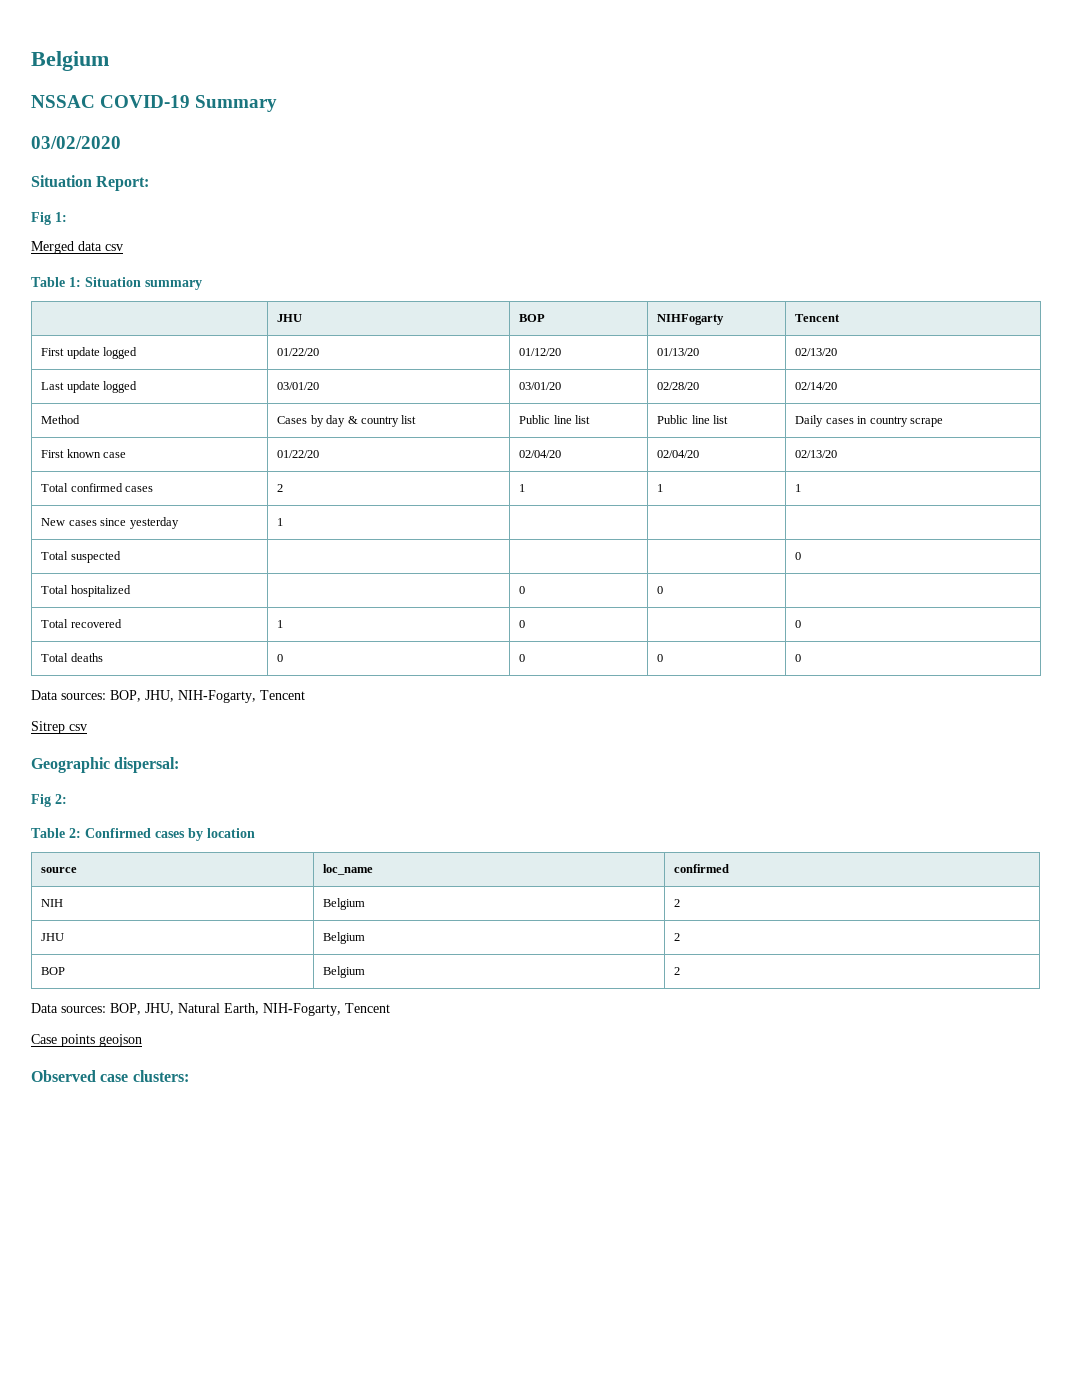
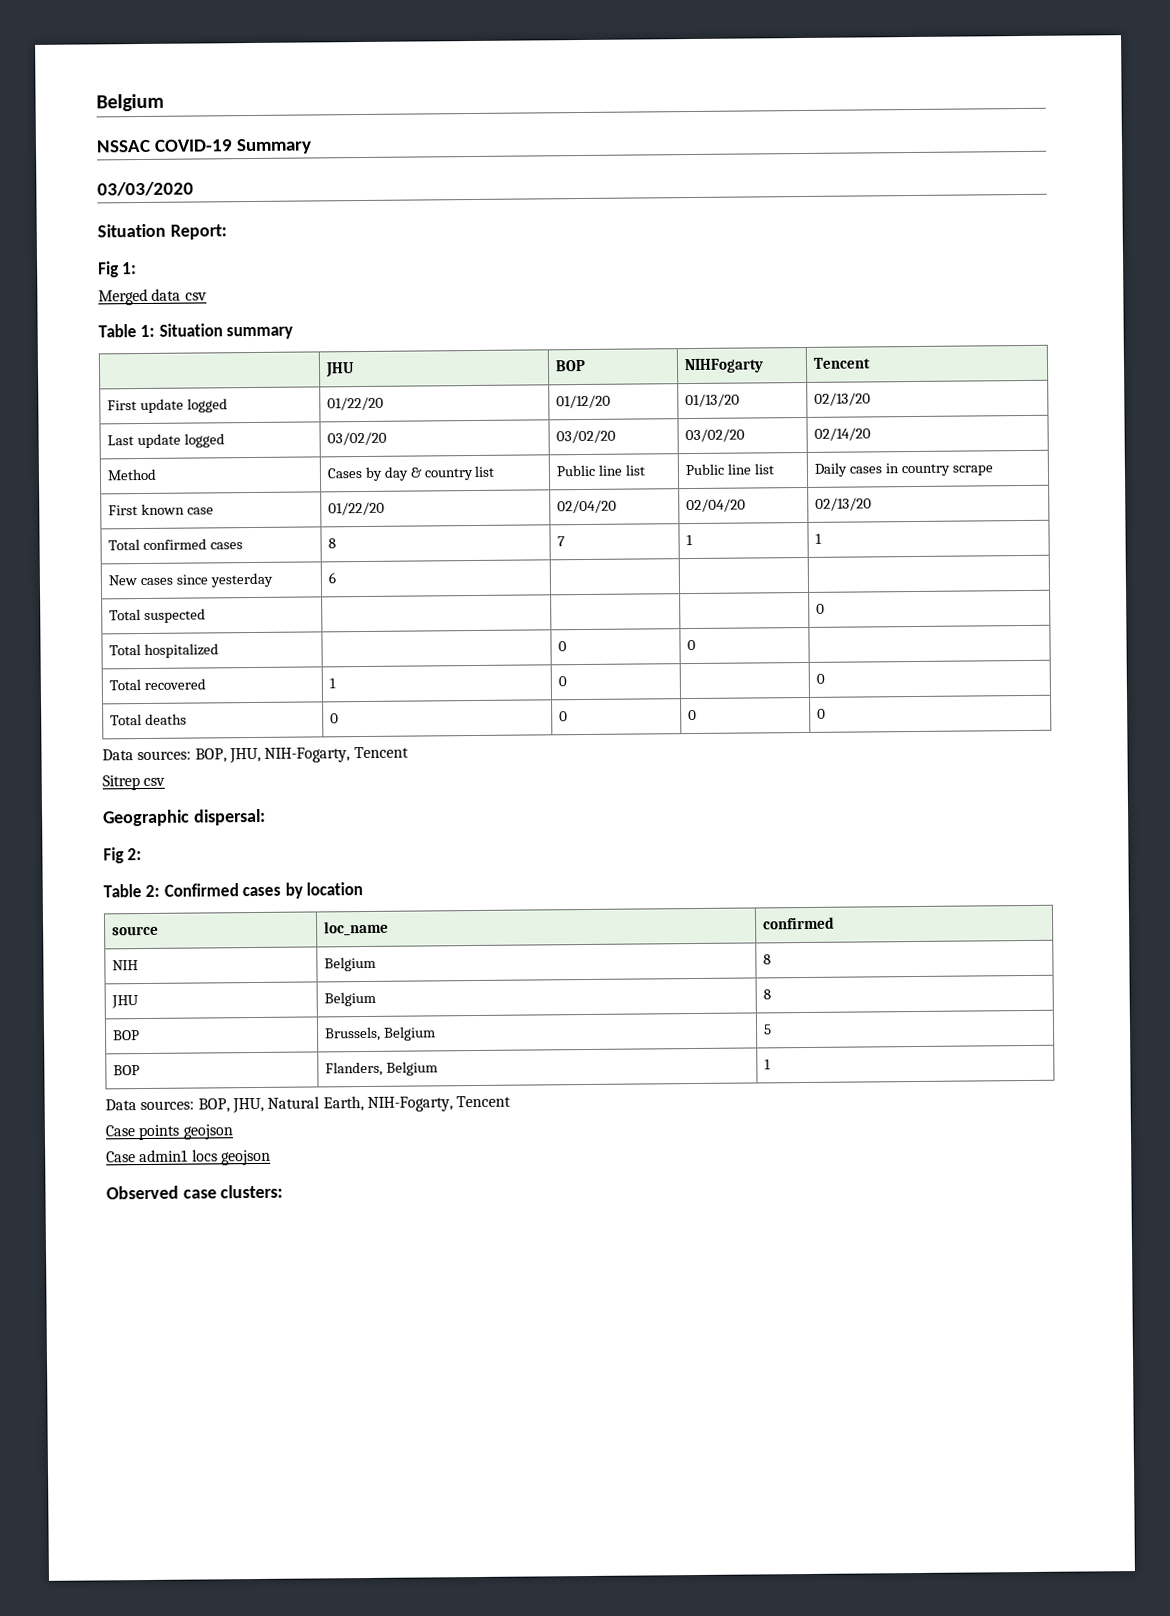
[31,136,121,149] 03/02/2020 -> [97,181,194,197] 03/03/2020
[277,382,320,390] [519,382,562,390] [657,382,700,390] 03/01/20 | 03/01/20 | 02/28/20 -> [326,431,387,446] [555,429,616,444] [684,428,745,443] 03/02/20 | 03/02/20 | 03/02/20
[277,484,284,492] [519,484,526,492] 2 | 1 -> [327,538,336,549] [556,536,565,547] 8 | 7
[277,518,284,526] 1 -> [327,572,336,584] 6
[674,899,681,907] 2 -> [762,954,771,965] 8
[674,933,681,941] [41,967,66,975] [323,966,366,978] [674,967,681,975] 2 // BOP | Belgium | 2 -> [762,989,771,1000] [111,1030,140,1041] [323,1026,436,1042] [762,1024,772,1035] [112,1065,140,1076] [324,1061,438,1077] [763,1059,771,1070] 8 // BOP | Brussels, Belgium | 5 // BOP | Flanders, Belgium | 1
(142, 1040) none -> [106,1149,271,1166] // Case admin1 locs geojson

